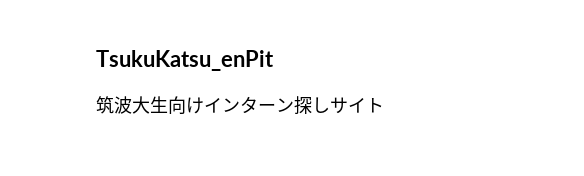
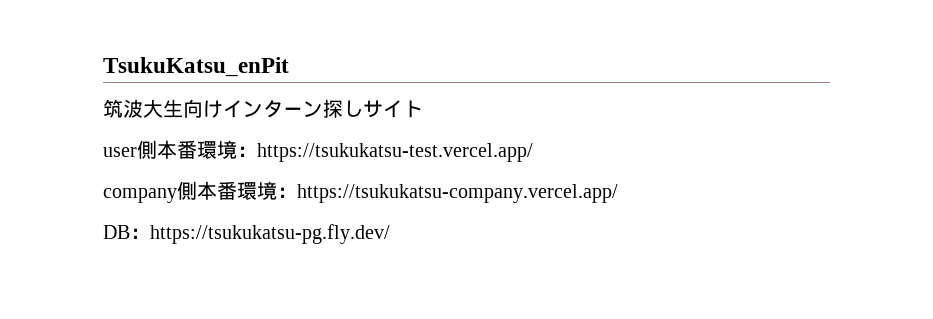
(384, 105) none -> [103,140,533,162] [103,181,618,203] [103,224,390,244] // user側本番環境：https://tsukukatsu-test.vercel.app/ // company側本番環境：https://tsukukatsu-company.vercel.app/ // DB：https://tsukukatsu-pg.fly.dev/

